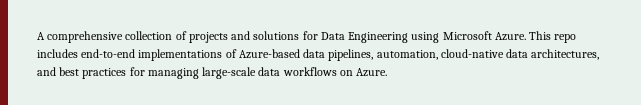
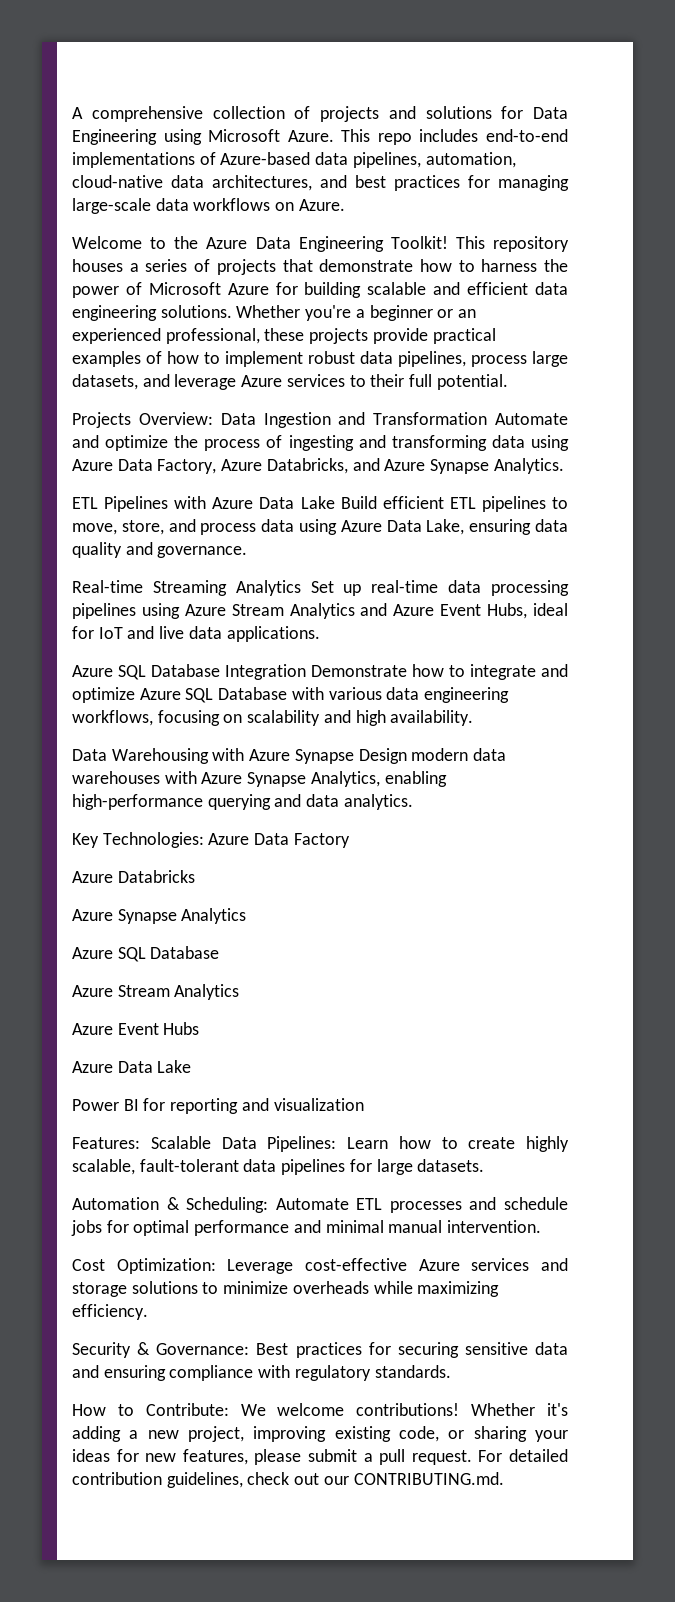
(388, 72) none -> [72,236,569,252] [72,259,568,275] [72,282,569,298] [72,305,477,321] [72,328,496,344] [72,351,568,367] [72,374,508,390] [72,412,568,428] [72,435,569,451] [72,458,564,474] [72,496,569,512] [72,519,568,535] [72,542,248,558] [72,580,569,596] [72,603,569,619] [72,626,320,642] [72,664,568,680] [72,687,510,703] [72,710,474,726] [72,748,507,764] [72,771,447,787] [72,794,413,810] [72,832,350,848] [72,870,195,883] [72,908,247,924] [72,946,220,962] [72,984,240,1000] [72,1022,200,1035] [72,1060,192,1073] [72,1098,364,1114] [72,1136,569,1152] [72,1159,485,1175] [72,1197,568,1213] [71,1220,542,1236] [72,1258,569,1274] [72,1281,500,1297] [72,1304,148,1320] [72,1342,568,1358] [72,1365,451,1381] [72,1403,568,1416] [72,1426,568,1442] [72,1449,569,1465] [72,1472,504,1488] // Welcome to the Azure Data Engineering Toolkit! This repository houses a series of projects that demonstrate how to harness the power of Microsoft Azure for building scalable and efficient data engineering solutions. Whether you're a beginner or an experienced professional, these projects provide practical examples of how to implement robust data pipelines, process large datasets, and leverage Azure services to their full potential. // Projects Overview: Data Ingestion and Transformation Automate and optimize the process of ingesting and transforming data using Azure Data Factory, Azure Databricks, and Azure Synapse Analytics. // ETL Pipelines with Azure Data Lake Build efficient ETL pipelines to move, store, and process data using Azure Data Lake, ensuring data quality and governance. // Real-time Streaming Analytics Set up real-time data processing pipelines using Azure Stream Analytics and Azure Event Hubs, ideal for IoT and live data applications. // Azure SQL Database Integration Demonstrate how to integrate and optimize Azure SQL Database with various data engineering workflows, focusing on scalability and high availability. // Data Warehousing with Azure Synapse Design modern data warehouses with Azure Synapse Analytics, enabling high-performance querying and data analytics. // Key Technologies: Azure Data Factory // Azure Databricks // Azure Synapse Analytics // Azure SQL Database // Azure Stream Analytics // Azure Event Hubs // Azure Data Lake // Power BI for reporting and visualization // Features: Scalable Data Pipelines: Learn how to create highly scalable, fault-tolerant data pipelines for large datasets. // Automation & Scheduling: Automate ETL processes and schedule jobs for optimal performance and minimal manual intervention. // Cost Optimization: Leverage cost-effective Azure services and storage solutions to minimize overheads while maximizing efficiency. // Security & Governance: Best practices for securing sensitive data and ensuring compliance with regulatory standards. // How to Contribute: We welcome contributions! Whether it's adding a new project, improving existing code, or sharing your ideas for new features, please submit a pull request. For detailed contribution guidelines, check out our CONTRIBUTING.md.

